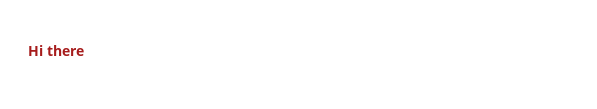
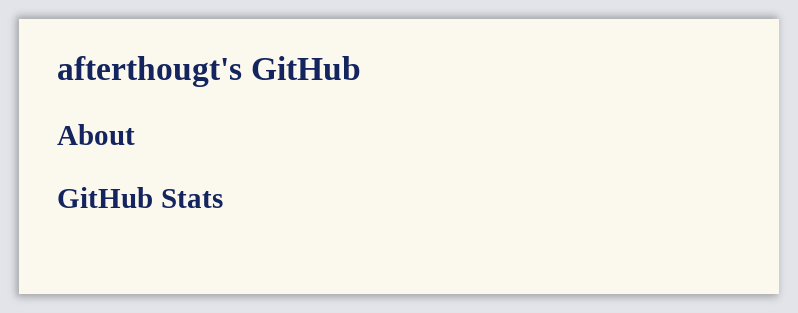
[28,45,84,56] Hi there -> [57,56,362,87] [57,124,135,145] [57,187,223,208] afterthougt's GitHub // About // GitHub Stats

